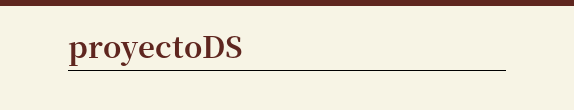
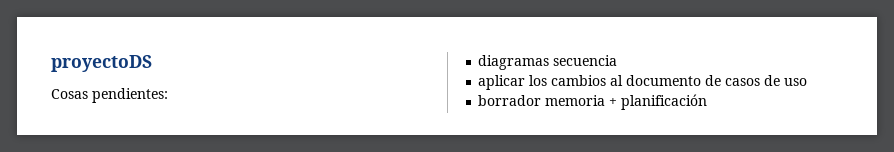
(243, 51) none -> [51,88,168,103] [478,55,618,70] [478,75,808,90] [478,94,708,110] // Cosas pendientes: // diagramas secuencia // aplicar los cambios al documento de casos de uso // borrador memoria + planificación

